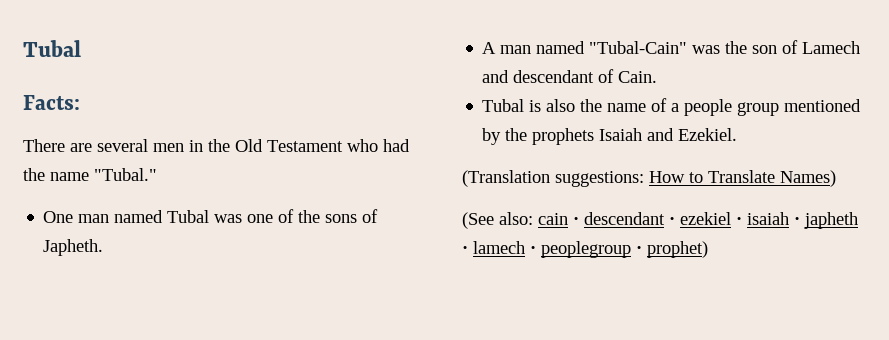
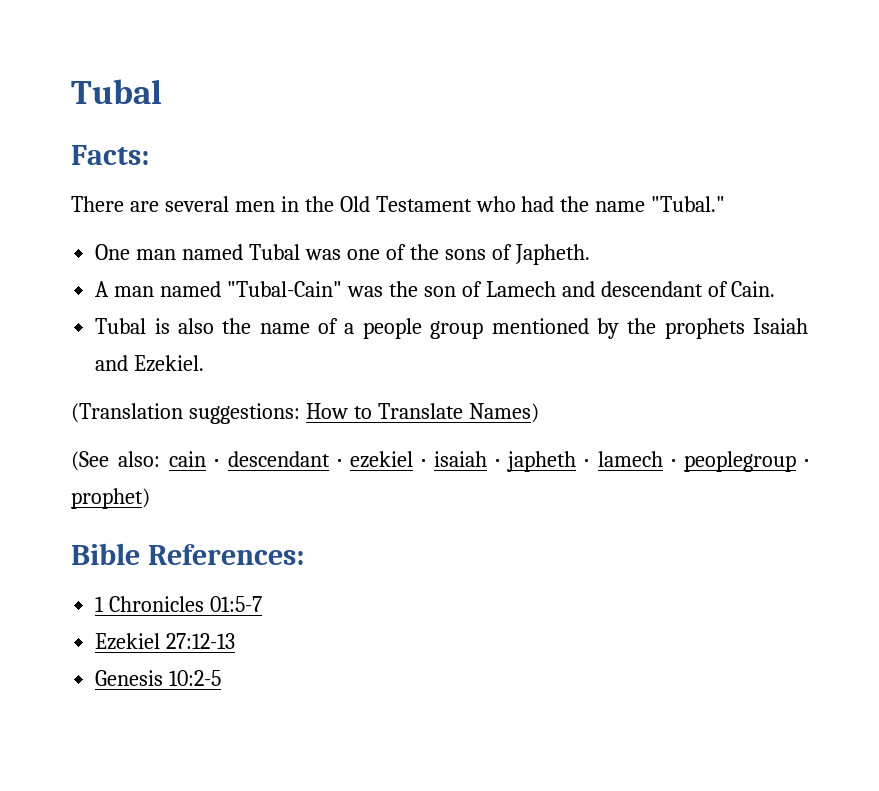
(708, 249) none -> [71,543,304,565] [95,596,263,612] [95,633,236,650] [95,670,222,686] // Bible References: // 1 Chronicles 01:5-7 // Ezekiel 27:12-13 // Genesis 10:2-5

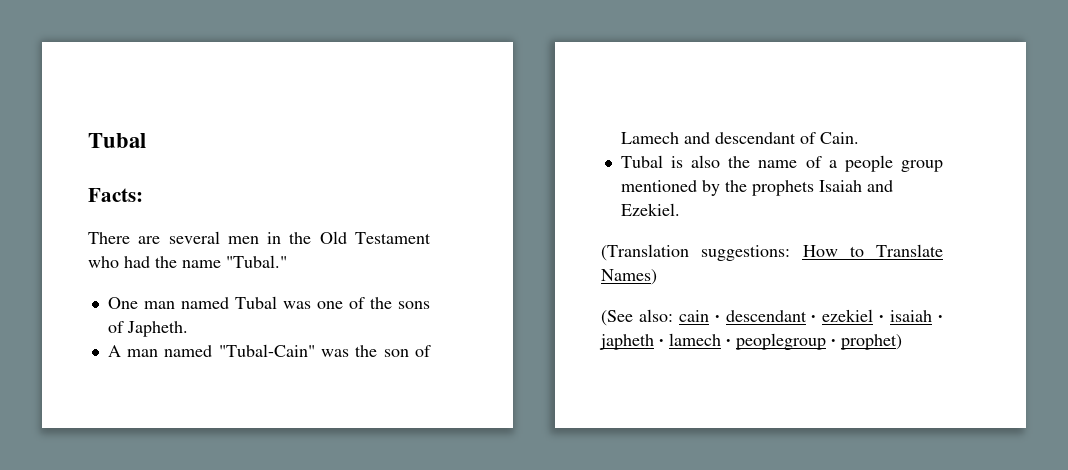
[71,543,304,565] [95,596,263,612] [95,633,236,650] [95,670,222,686] // Bible References: // 1 Chronicles 01:5-7 // Ezekiel 27:12-13 // Genesis 10:2-5 -> (902, 342) none

